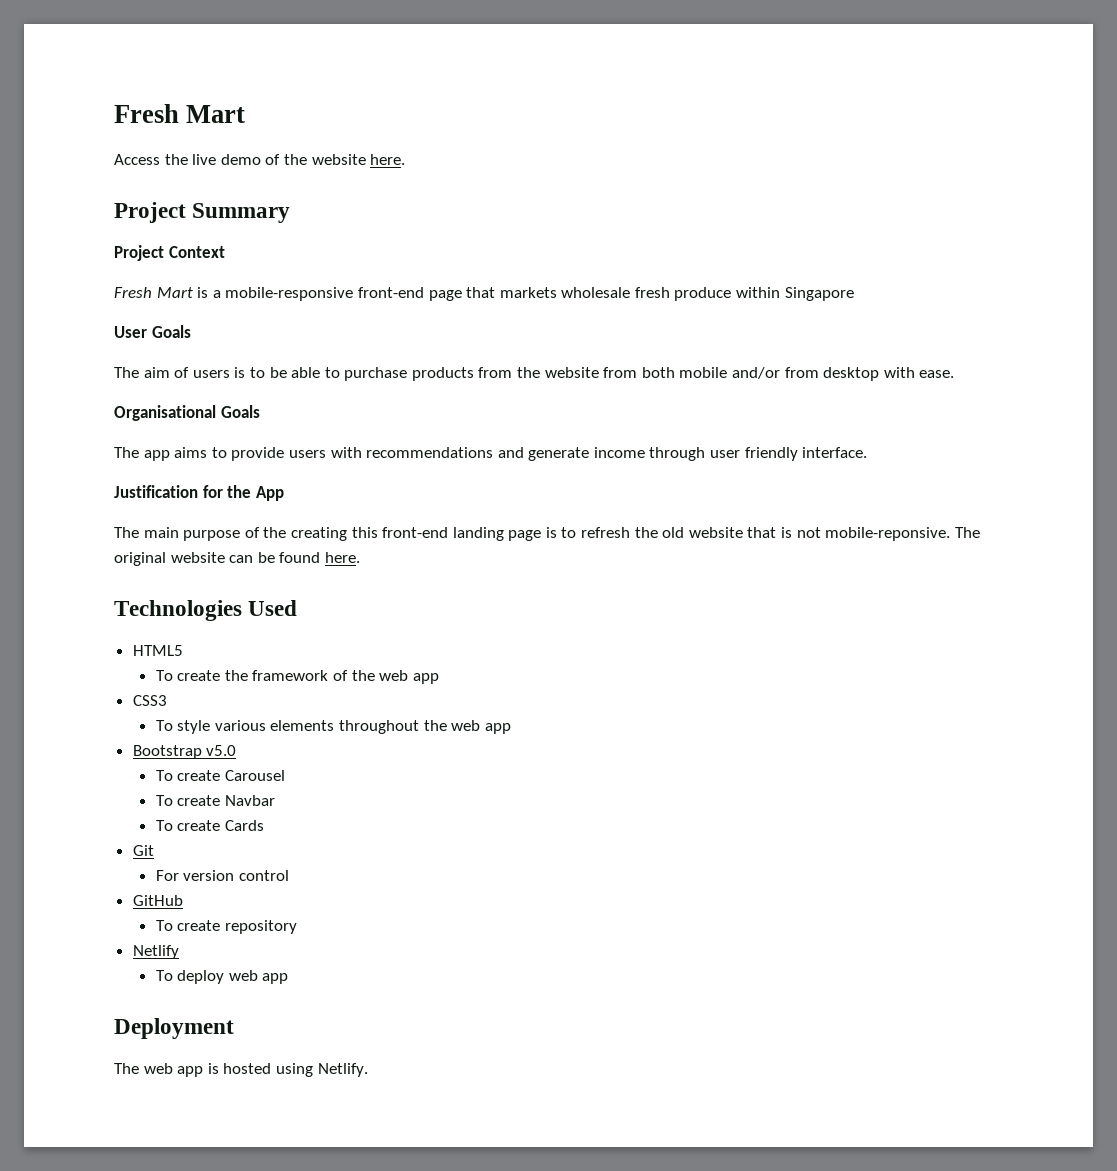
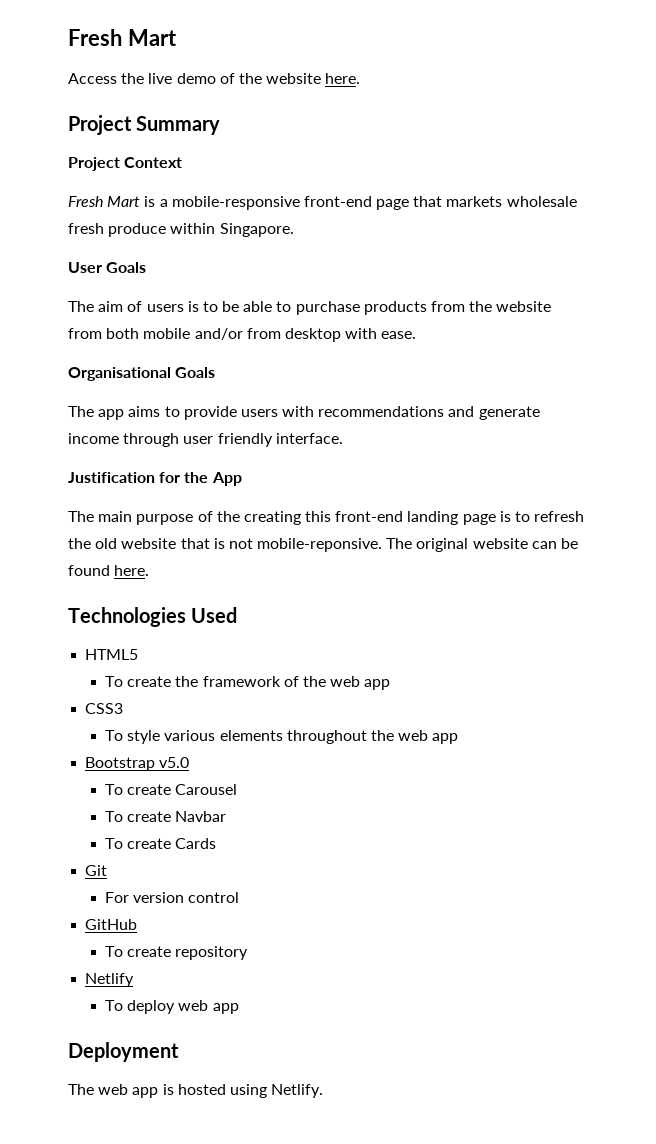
[784,287,854,301] Singapore -> [219,223,294,237] Singapore.

